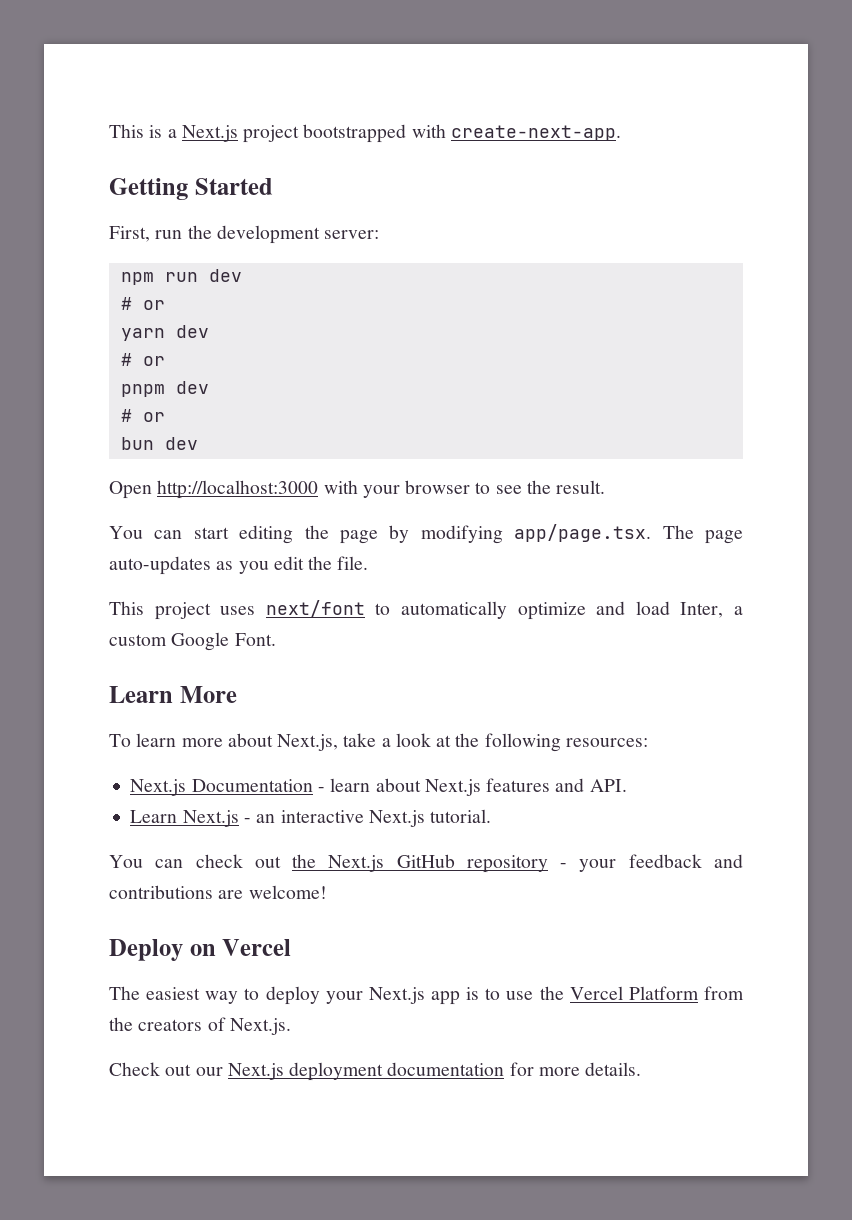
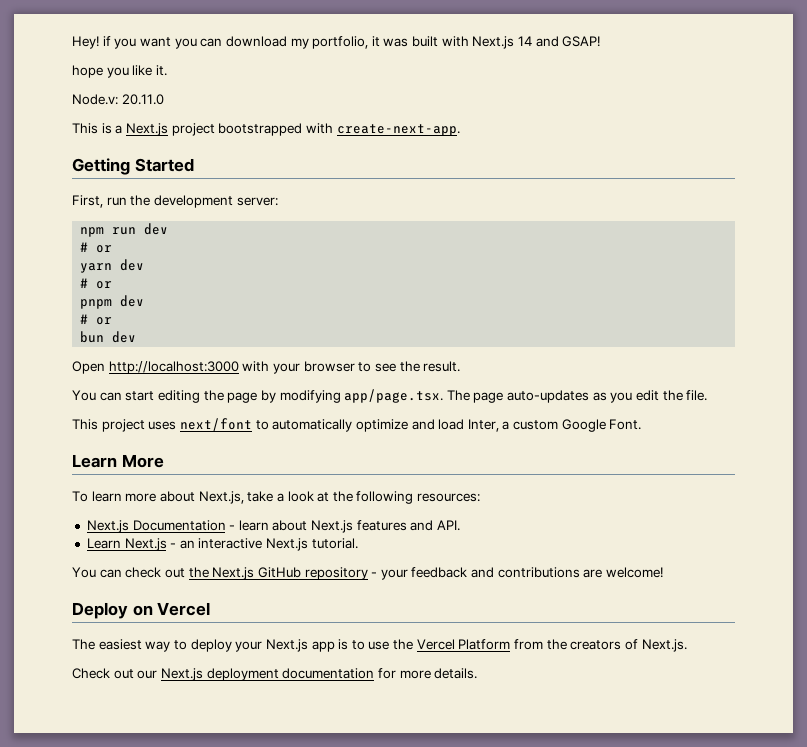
(109, 131) none -> [72,36,601,49] [72,65,167,78] [72,94,164,105] Hey! if you want you can download my portfolio, it was built with Next.js 14 and GSAP! // hope you like it. // Node.v: 20.11.0 //

